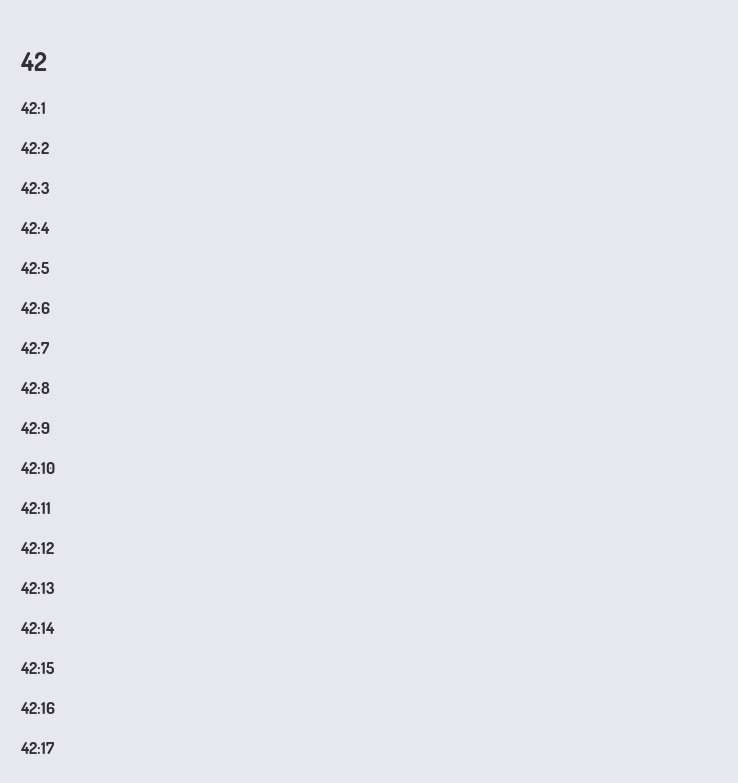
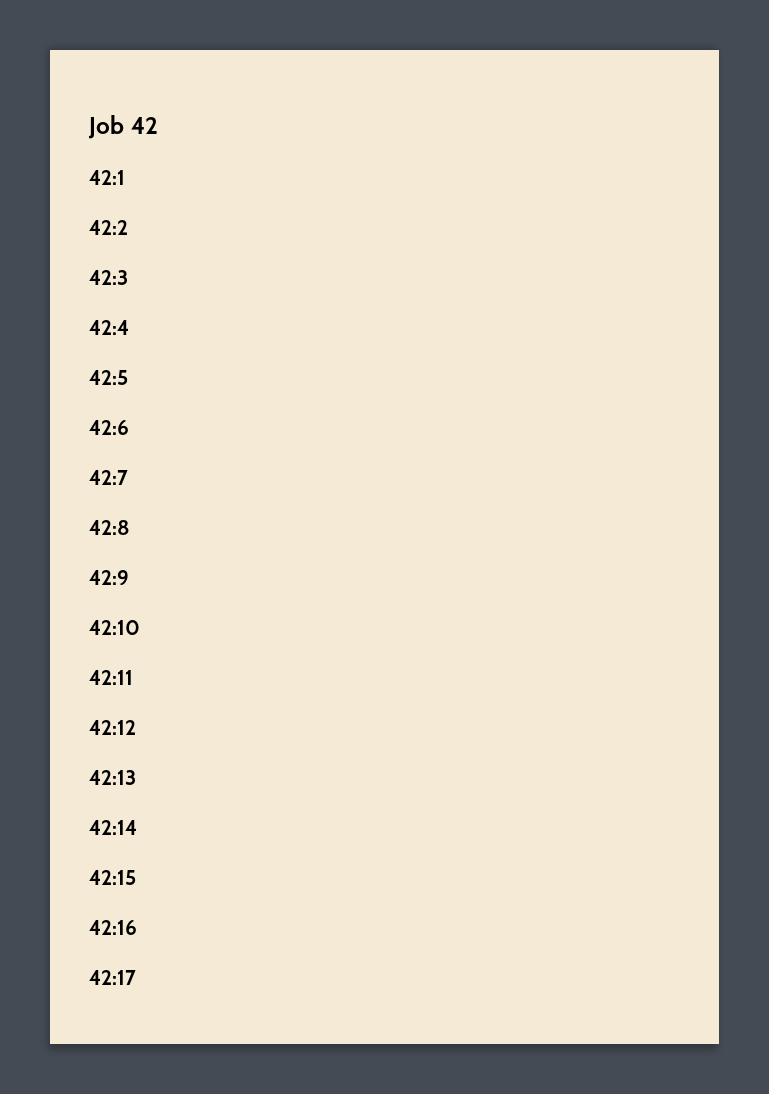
(20, 61) none -> [88,115,124,139] Job

